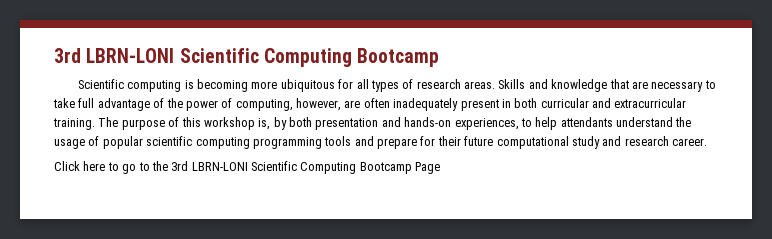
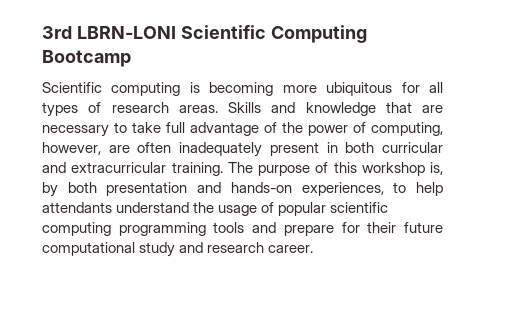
[54,161,441,174] // Click here to go to the 3rd LBRN-LONI Scientific Computing Bootcamp Page -> (314, 249) none

